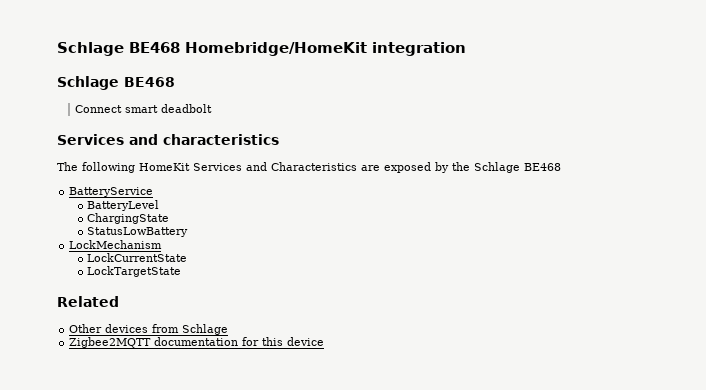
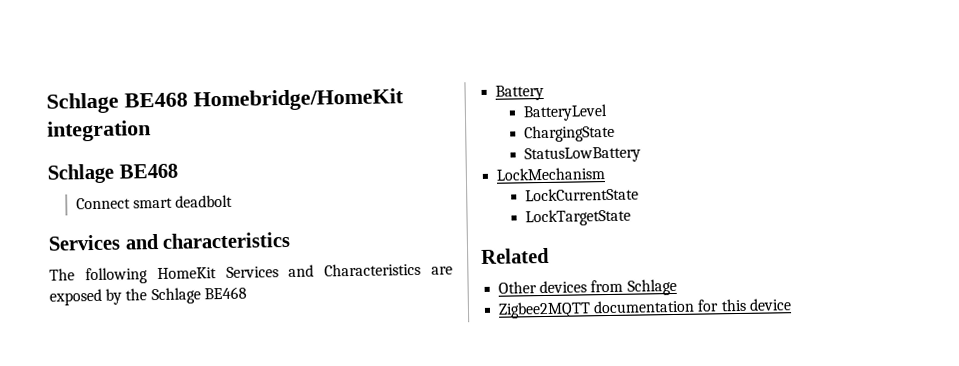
[69,187,154,197] BatteryService -> [495,84,545,101] Battery

